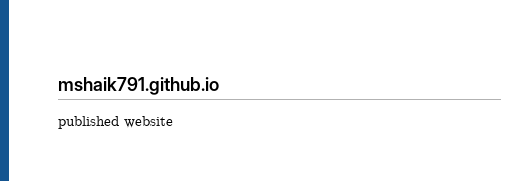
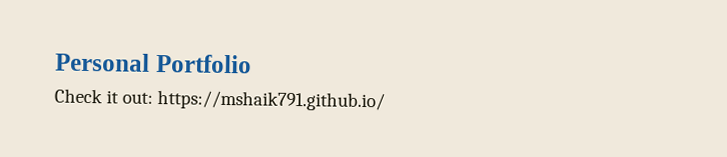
[58,77,219,95] [58,116,173,129] mshaik791.github.io // published website -> [55,52,252,74] [54,88,386,112] Personal Portfolio // Check it out: https://mshaik791.github.io/

